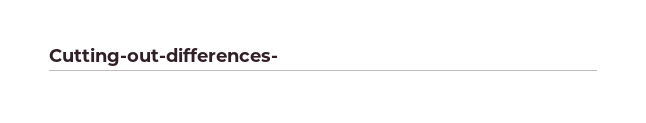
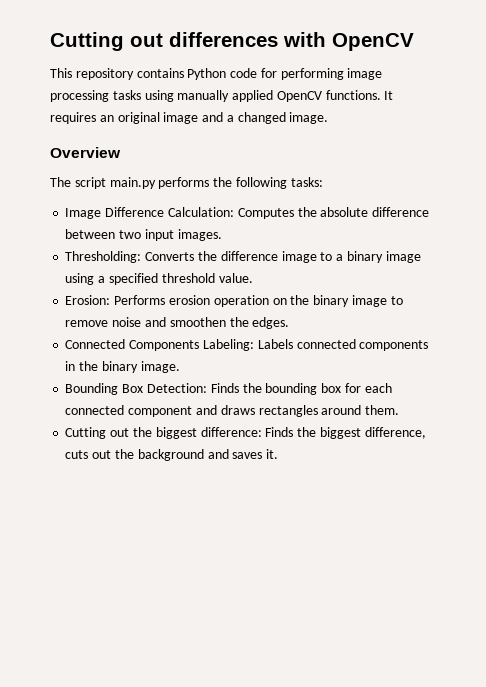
[49,47,278,66] Cutting-out-differences- -> [50,32,414,51] [50,68,383,80] [50,90,394,102] [50,112,329,124] [50,147,121,158] [50,177,323,189] [65,207,430,219] [65,229,222,241] [65,251,421,263] [65,273,253,285] [65,295,403,307] [65,317,290,329] [65,339,429,351] [65,361,180,373] [65,383,392,395] [65,405,400,417] [65,427,426,439] [65,449,279,461] Cutting out differences with OpenCV // This repository contains Python code for performing image processing tasks using manually applied OpenCV functions. It requires an original image and a changed image. // Overview // The script main.py performs the following tasks: // Image Difference Calculation: Computes the absolute difference between two input images. // Thresholding: Converts the difference image to a binary image using a specified threshold value. // Erosion: Performs erosion operation on the binary image to remove noise and smoothen the edges. // Connected Components Labeling: Labels connected components in the binary image. // Bounding Box Detection: Finds the bounding box for each connected component and draws rectangles around them. // Cutting out the biggest difference: Finds the biggest difference, cuts out the background and saves it.

